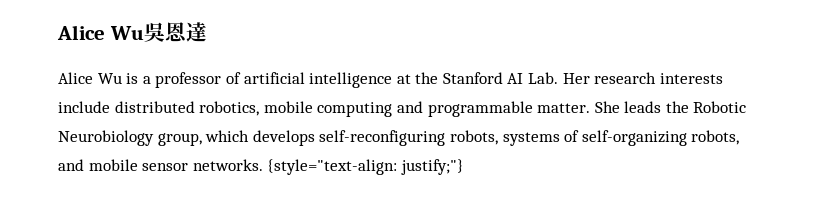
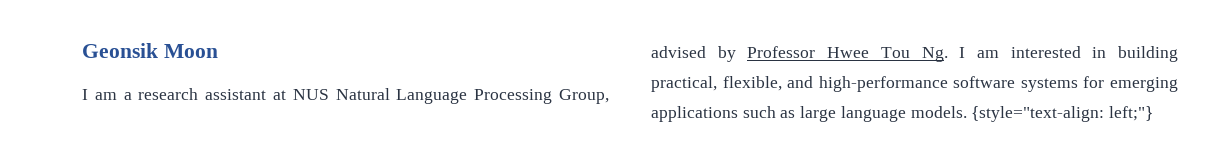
[57,22,207,43] [58,72,723,88] [58,101,747,117] [58,130,740,146] [58,159,464,175] Alice Wu吳恩達 // Alice Wu is a professor of artificial intelligence at the Stanford AI Lab. Her research interests include distributed robotics, mobile computing and programmable matter. She leads the Robotic Neurobiology group, which develops self-reconfiguring robots, systems of self-organizing robots, and mobile sensor networks. {style="text-align: justify;"} -> [82,43,218,58] [82,88,609,104] [651,46,1178,62] [651,76,1178,92] [651,106,1154,122] Geonsik Moon // I am a research assistant at NUS Natural Language Processing Group, advised by Professor Hwee Tou Ng. I am interested in building practical, flexible, and high-performance software systems for emerging applications such as large language models. {style="text-align: left;"}

